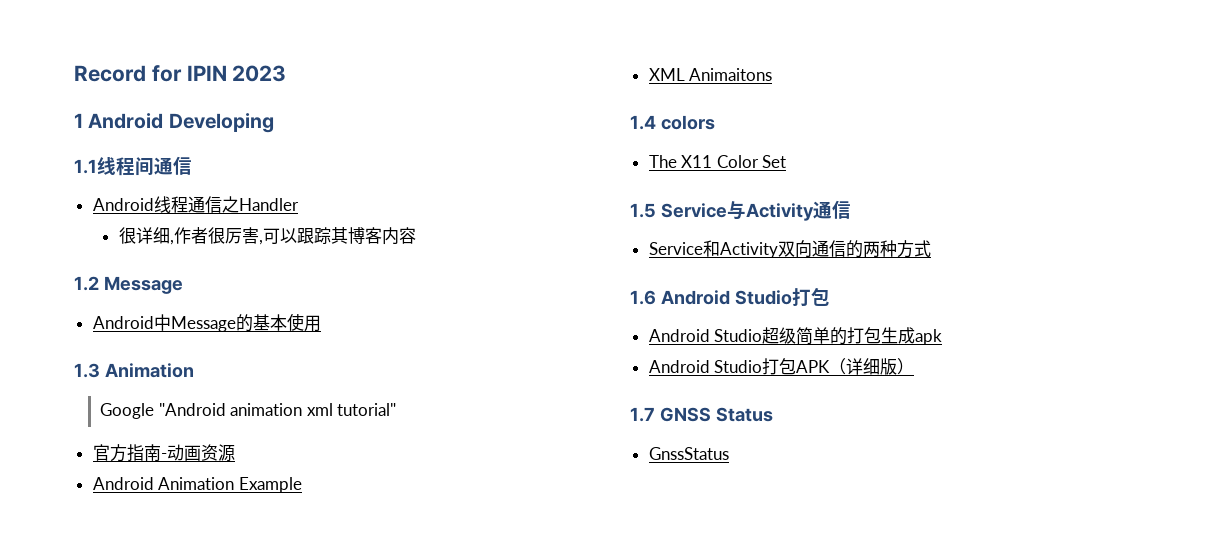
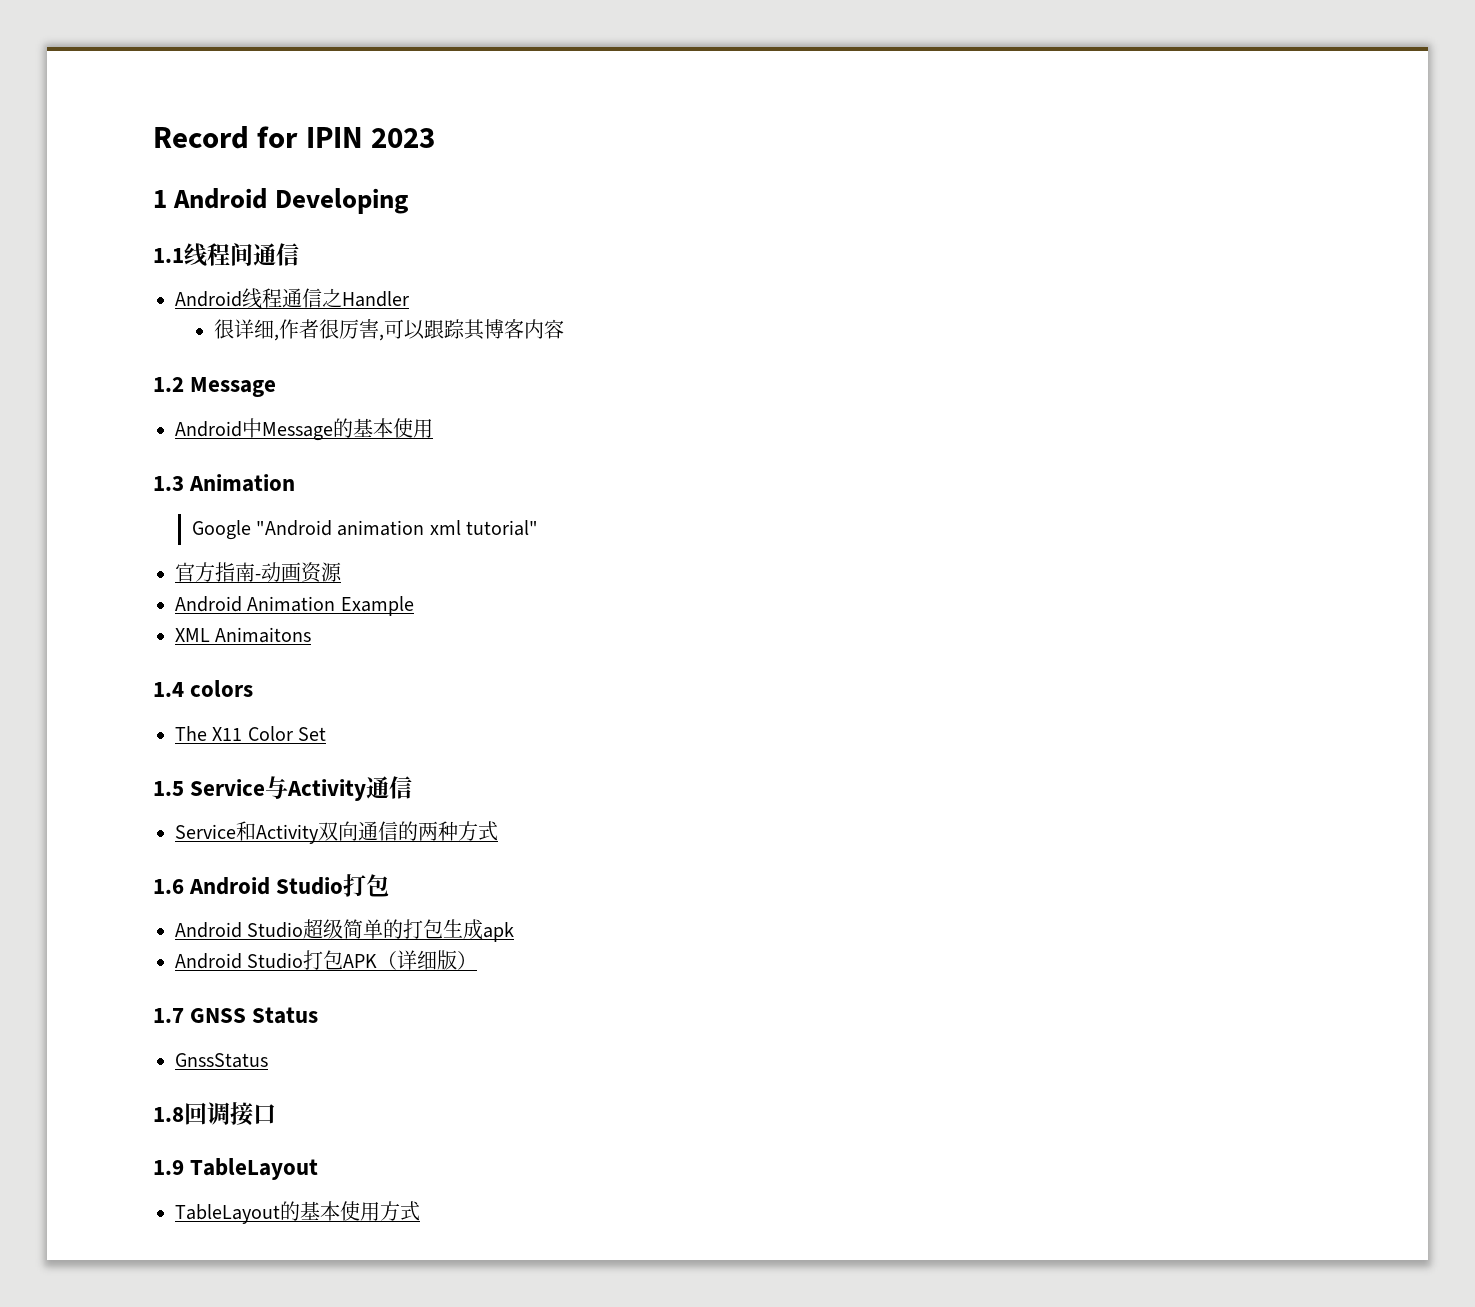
(729, 453) none -> [153,1102,276,1126] [153,1158,319,1180] [175,1201,420,1224] // 1.8回调接口 // 1.9 TableLayout // TableLayout的基本使用方式

